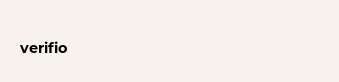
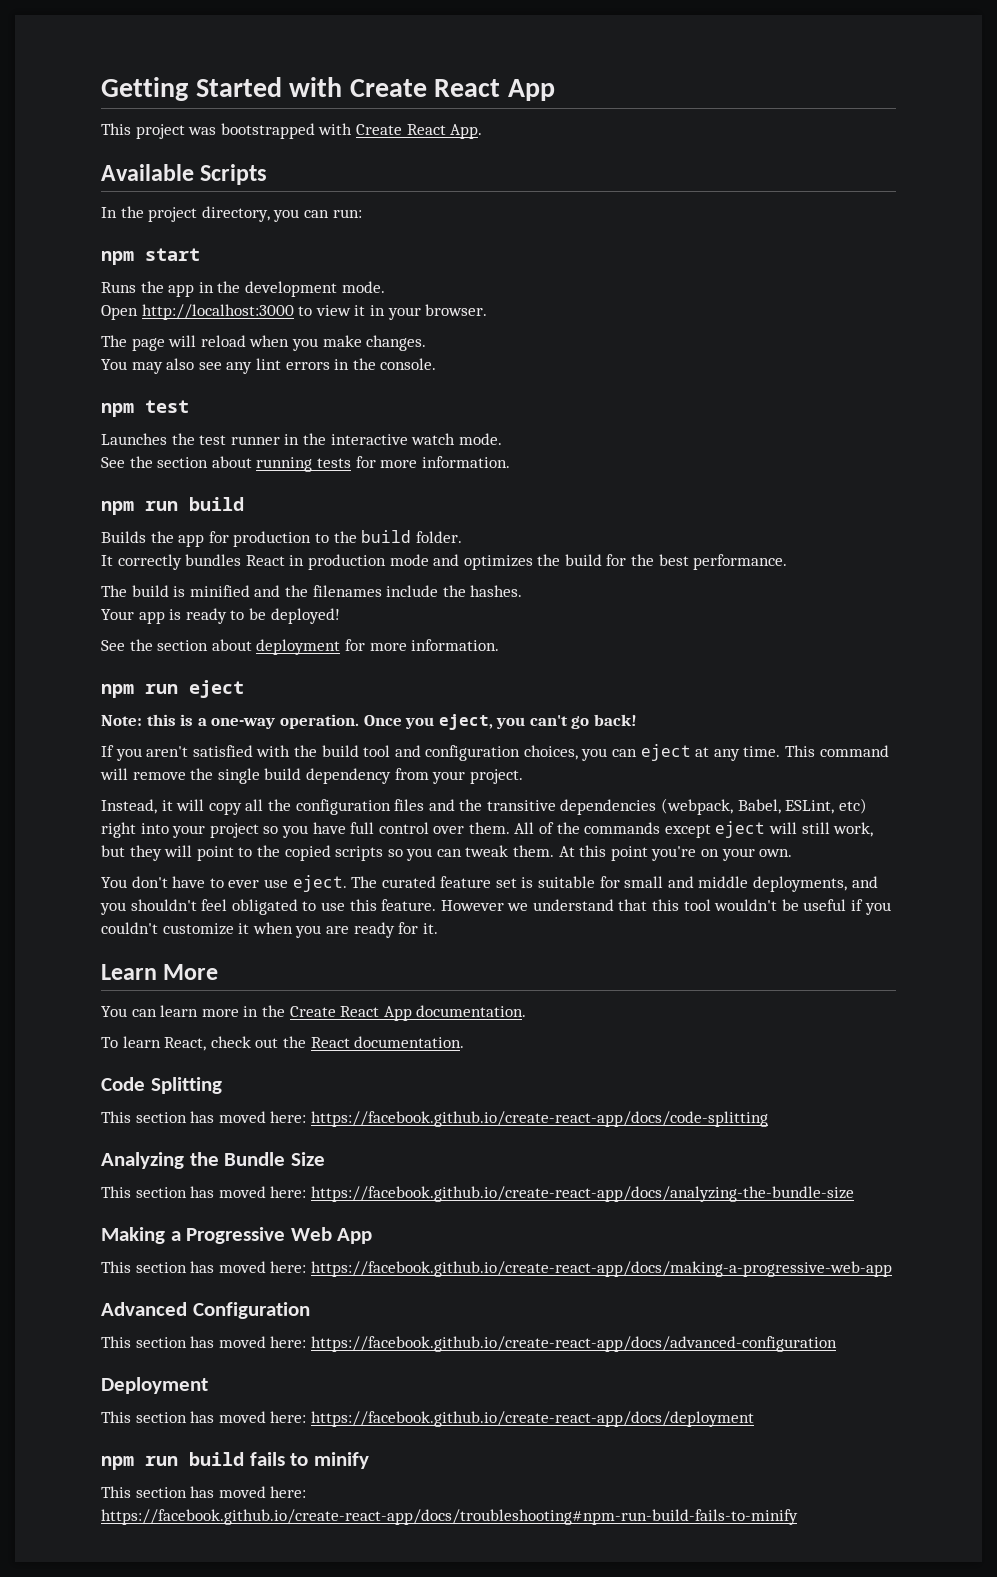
[19,41,68,53] verifio -> [101,77,555,101] [101,123,483,139] [101,164,268,185] [101,206,362,222] [101,248,200,265] [101,281,385,297] [101,304,488,320] [101,335,427,351] [101,358,437,374] [101,400,189,417] [101,433,502,445] [101,456,510,472] [101,497,244,515] [101,530,462,547] [101,554,788,570] [101,585,523,597] [101,608,340,624] [101,639,500,655] [101,680,244,698] [101,714,638,730] [101,744,889,761] [100,768,523,784] [101,798,867,815] [101,821,874,838] [101,845,793,861] [101,875,878,892] [100,899,891,915] [101,922,438,938] [101,964,219,980] [101,1005,527,1021] [101,1036,465,1051] [101,1077,222,1094] [101,1111,768,1127] [101,1152,325,1169] [101,1186,854,1202] [101,1227,373,1244] [101,1261,892,1277] [101,1302,310,1319] [101,1336,837,1352] [101,1377,208,1394] [101,1411,754,1427] [101,1452,369,1470] [101,1486,307,1498] [101,1509,798,1525] Getting Started with Create React App // This project was bootstrapped with Create React App. // Available Scripts // In the project directory, you can run: // npm start // Runs the app in the development mode. // Open http://localhost:3000 to view it in your browser. // The page will reload when you make changes. // You may also see any lint errors in the console. // npm test // Launches the test runner in the interactive watch mode. // See the section about running tests for more information. // npm run build // Builds the app for production to the build folder. // It correctly bundles React in production mode and optimizes the build for the best performance. // The build is minified and the filenames include the hashes. // Your app is ready to be deployed! // See the section about deployment for more information. // npm run eject // Note: this is a one-way operation. Once you eject, you can't go back! // If you aren't satisfied with the build tool and configuration choices, you can eject at any time. This command will remove the single build dependency from your project. // Instead, it will copy all the configuration files and the transitive dependencies (webpack, Babel, ESLint, etc) right into your project so you have full control over them. All of the commands except eject will still work, but they will point to the copied scripts so you can tweak them. At this point you're on your own. // You don't have to ever use eject. The curated feature set is suitable for small and middle deployments, and you shouldn't feel obligated to use this feature. However we understand that this tool wouldn't be useful if you couldn't customize it when you are ready for it. // Learn More // You can learn more in the Create React App documentation. // To learn React, check out the React documentation. // Code Splitting // This section has moved here: https://facebook.github.io/create-react-app/docs/code-splitting // Analyzing the Bundle Size // This section has moved here: https://facebook.github.io/create-react-app/docs/analyzing-the-bundle-size // Making a Progressive Web App // This section has moved here: https://facebook.github.io/create-react-app/docs/making-a-progressive-web-app // Advanced Configuration // This section has moved here: https://facebook.github.io/create-react-app/docs/advanced-configuration // Deployment // This section has moved here: https://facebook.github.io/create-react-app/docs/deployment // npm run build fails to minify // This section has moved here: https://facebook.github.io/create-react-app/docs/troubleshooting#npm-run-build-fails-to-minify

